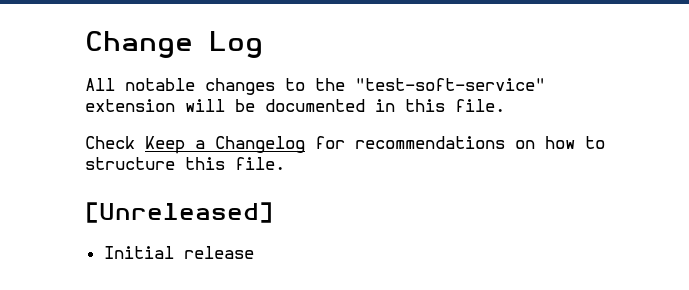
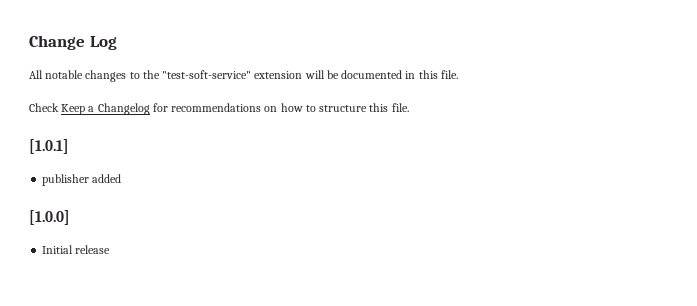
[85,202,273,223] [Unreleased] -> [29,139,69,154] [42,174,122,186] [29,210,70,225] [1.0.1] // publisher added // [1.0.0]

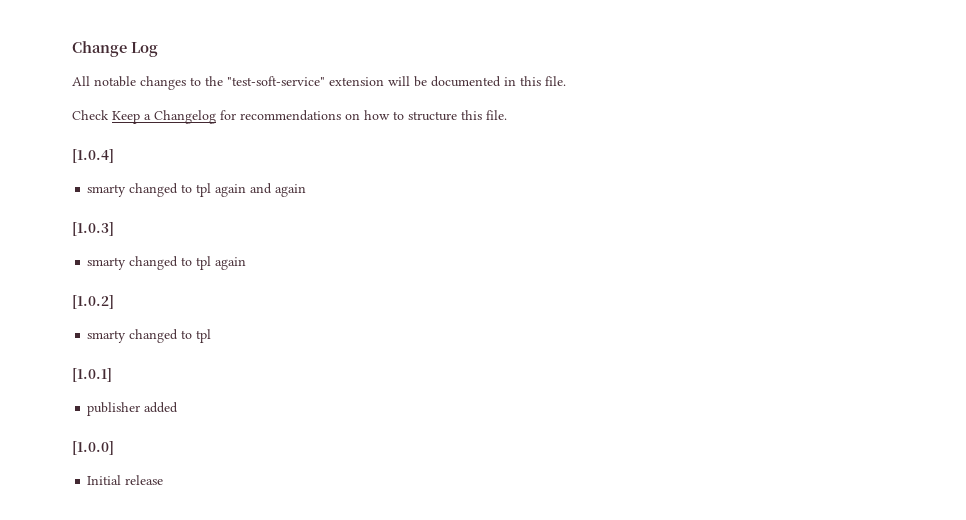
(409, 107) none -> [72,149,114,163] [87,183,307,197] [72,222,114,236] [87,256,247,270] [72,295,114,309] [87,329,212,343] // [1.0.4] // smarty changed to tpl again and again // [1.0.3] // smarty changed to tpl again // [1.0.2] // smarty changed to tpl

